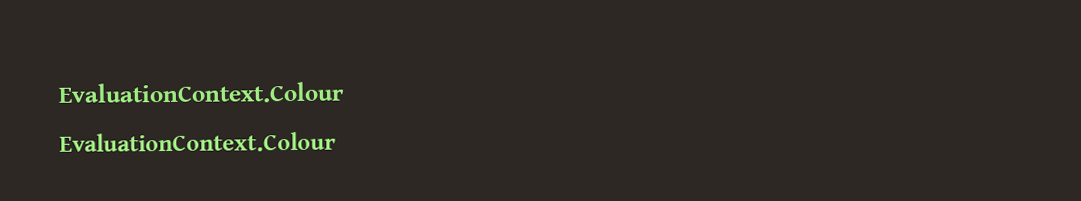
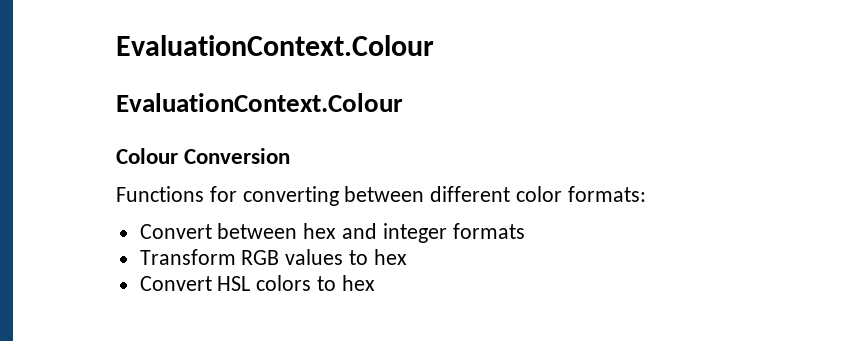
(336, 142) none -> [116,148,291,164] [116,186,646,206] [139,223,525,243] [139,249,407,265] [139,275,375,291] // Colour Conversion // Functions for converting between different color formats: // Convert between hex and integer formats // Transform RGB values to hex // Convert HSL colors to hex

